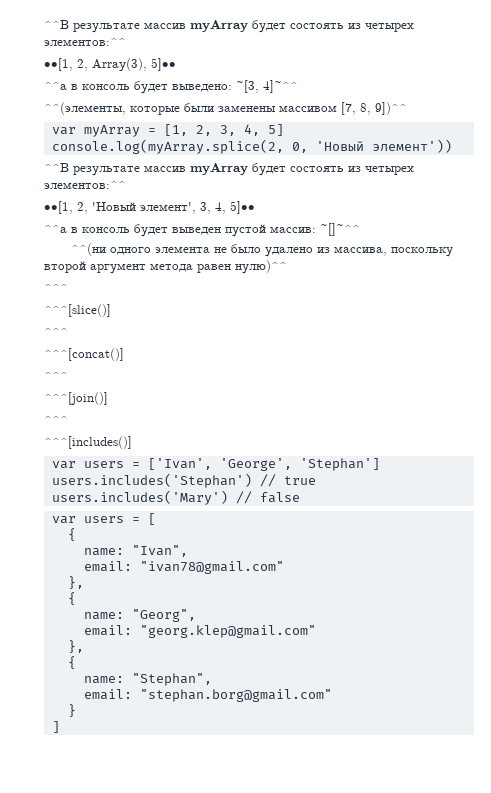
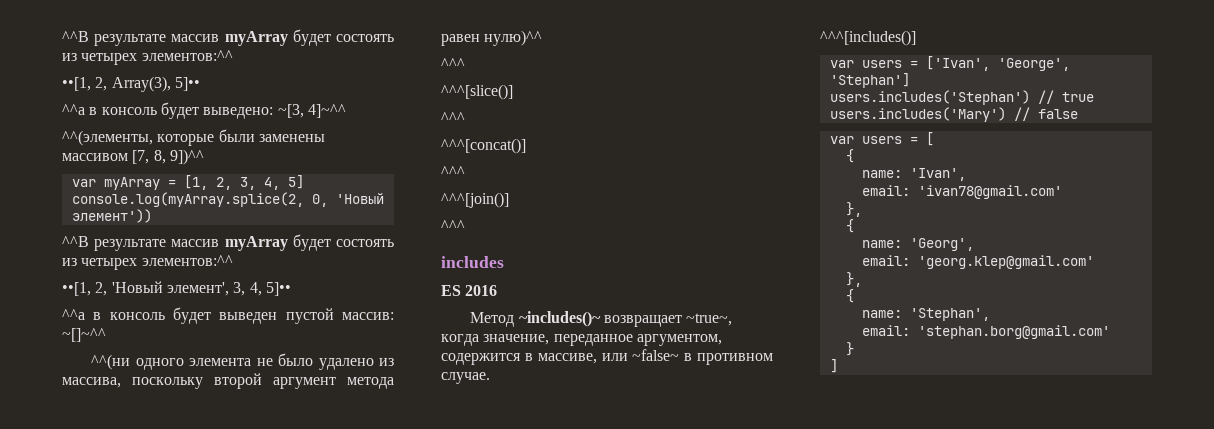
(68, 420) none -> [441,256,504,268] [441,285,498,296] [470,311,733,327] [441,334,722,346] [441,349,773,365] [441,372,490,384] // includes // ES 2016 // Метод ~includes()~ возвращает ~true~, когда значение, переданное аргументом, содержится в массиве, или ~false~ в противном случае.
[131,545,188,557] [83,561,284,574] [67,576,84,589] [67,592,76,605] [83,609,196,622] [83,625,316,638] [67,640,84,653] [67,656,76,669] [83,673,212,686] [83,689,332,702] "Ivan", // email: "ivan78@gmail.com" // }, // { // name: "Georg", // email: "georg.klep@gmail.com" // }, // { // name: "Stephan", // email: "stephan.borg@gmail.com" -> [909,168,966,181] [861,185,1062,199] [845,202,862,217] [845,219,854,233] [861,238,974,251] [861,255,1094,269] [845,272,862,287] [845,289,854,303] [861,308,990,321] [861,325,1110,339] 'Ivan', // email: 'ivan78@gmail.com' // }, // { // name: 'Georg', // email: 'georg.klep@gmail.com' // }, // { // name: 'Stephan', // email: 'stephan.borg@gmail.com'

